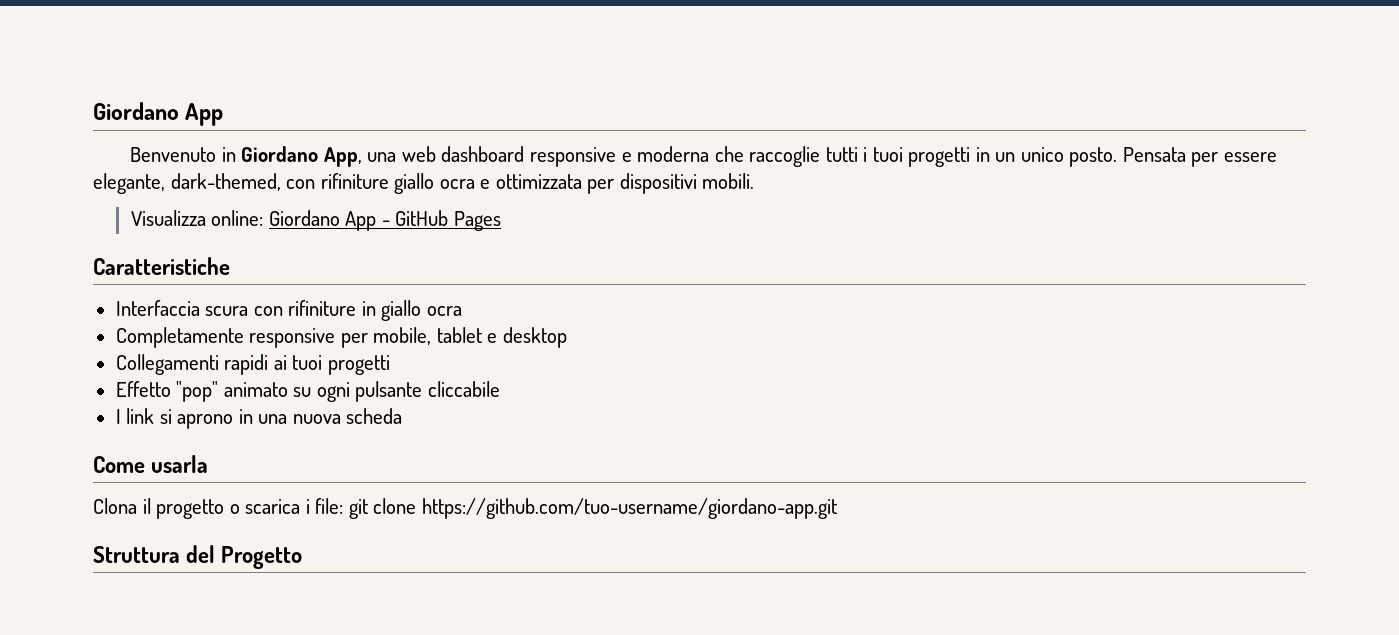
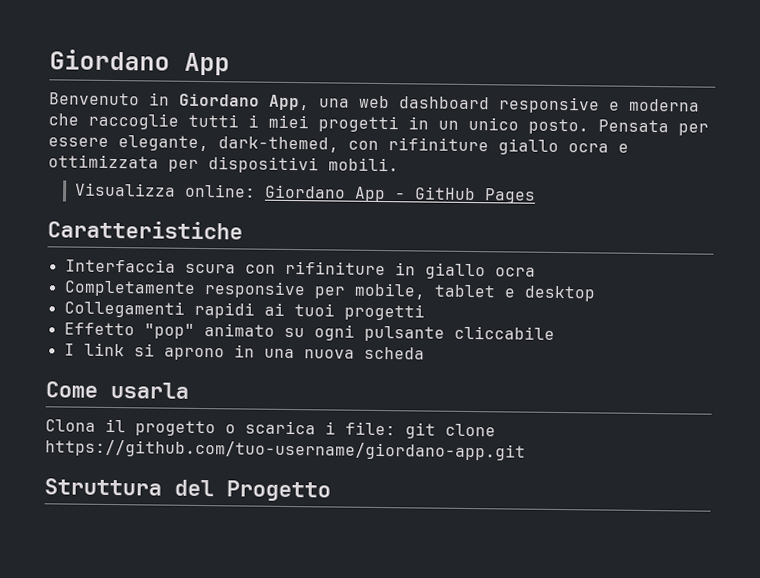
[872,147,903,162] tuoi -> [268,114,309,129] miei

